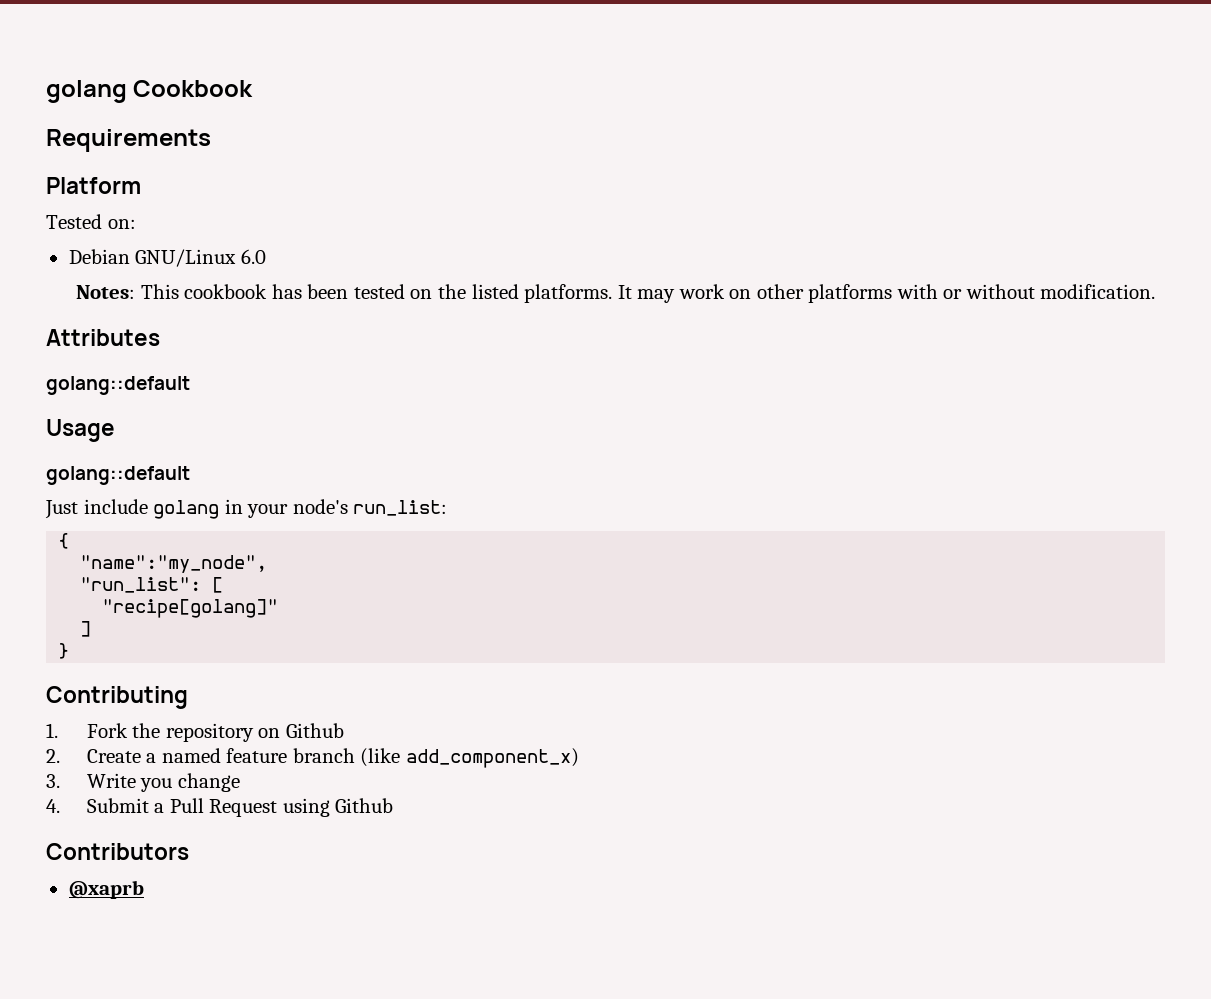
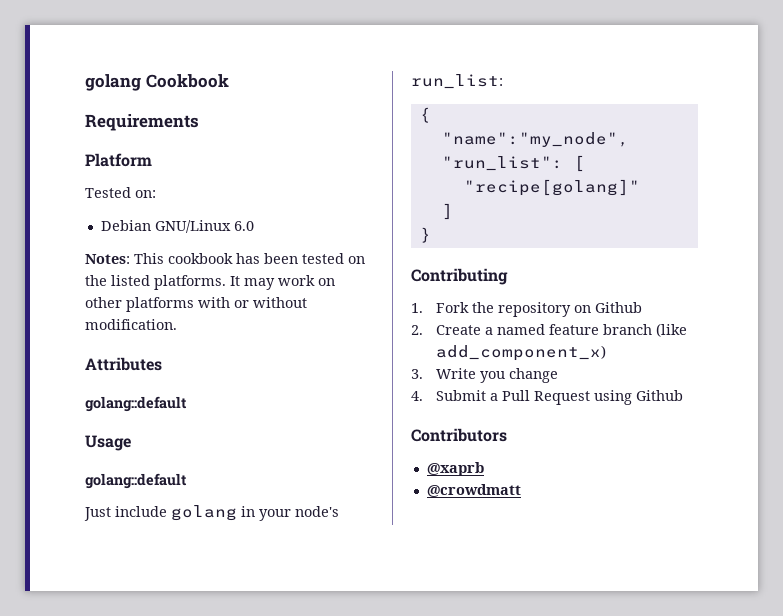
(144, 889) none -> [426,484,521,497] // @crowdmatt

